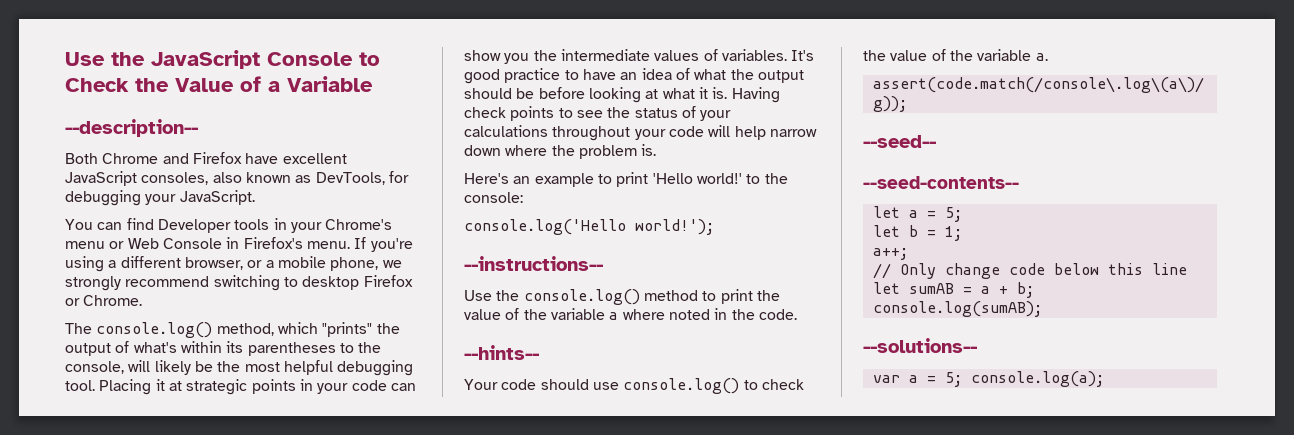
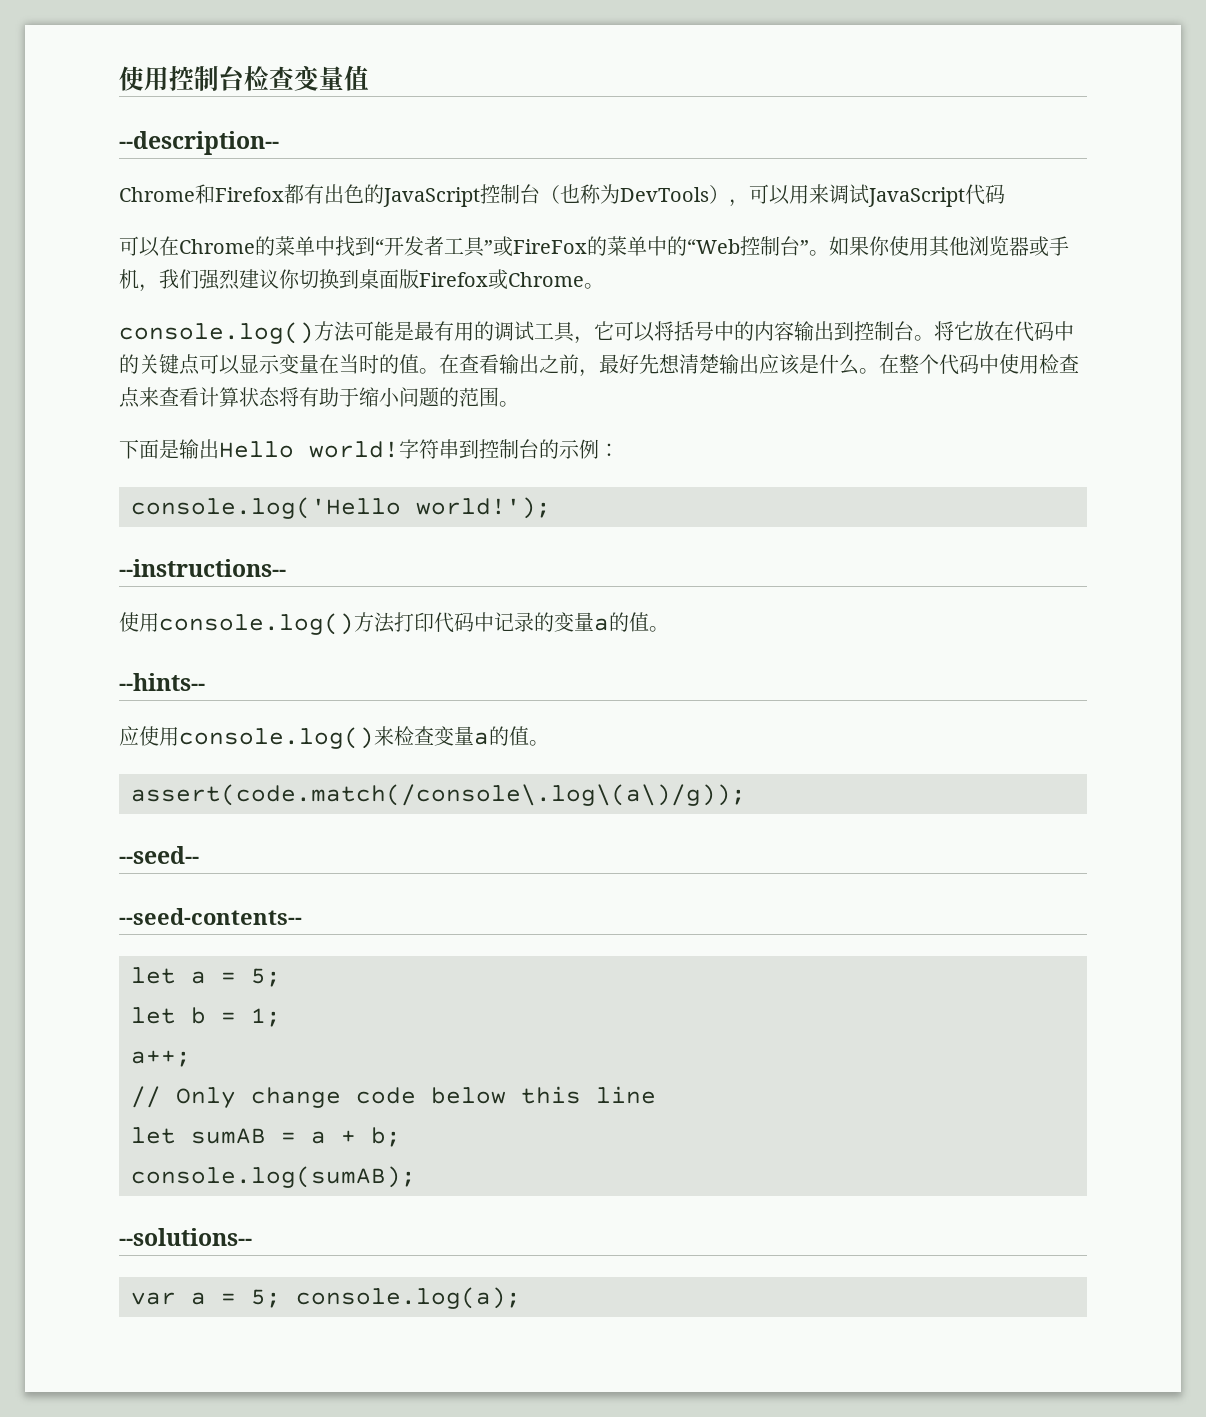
[65,50,380,69] [65,76,373,92] [65,119,198,137] [65,152,347,164] [65,171,409,186] [65,190,255,206] [65,218,393,233] [65,237,413,252] [65,256,402,272] [65,275,413,291] [65,295,143,306] [65,322,400,338] [65,341,382,356] [65,360,414,376] [65,379,416,395] [464,49,815,64] [464,68,804,84] [464,87,780,103] [464,106,732,121] [464,125,817,141] [464,144,657,159] [464,172,788,187] [464,192,523,203] [464,219,714,235] [464,256,603,271] [464,289,780,305] [464,308,797,320] [464,345,539,360] [464,378,804,394] [863,49,1048,61] Use the JavaScript Console to Check the Value of a Variable // --description-- // Both Chrome and Firefox have excellent JavaScript consoles, also known as DevTools, for debugging your JavaScript. // You can find Developer tools in your Chrome's menu or Web Console in Firefox's menu. If you're using a different browser, or a mobile phone, we strongly recommend switching to desktop Firefox or Chrome. // The console.log() method, which "prints" the output of what's within its parentheses to the console, will likely be the most helpful debugging tool. Placing it at strategic points in your code can show you the intermediate values of variables. It's good practice to have an idea of what the output should be before looking at what it is. Having check points to see the status of your calculations throughout your code will help narrow down where the problem is. // Here's an example to print 'Hello world!' to the console: // console.log('Hello world!'); // --instructions-- // Use the console.log() method to print the value of the variable a where noted in the code. // --hints-- // Your code should use console.log() to check the value of the variable a. -> [119,65,369,91] [119,131,279,155] [119,184,1005,207] [119,236,1069,257] [119,269,604,292] [119,321,1074,344] [119,354,1079,377] [119,387,519,408] [119,439,619,459] [131,497,551,519] [119,559,286,577] [119,612,669,635] [119,673,205,691] [119,726,549,749] 使用控制台检查变量值 // --description-- // Chrome和Firefox都有出色的JavaScript控制台（也称为DevTools），可以用来调试JavaScript代码 // 可以在Chrome的菜单中找到“开发者工具”或FireFox的菜单中的“Web控制台”。如果你使用其他浏览器或手机，我们强烈建议你切换到桌面版Firefox或Chrome。 // console.log()方法可能是最有用的调试工具，它可以将括号中的内容输出到控制台。将它放在代码中的关键点可以显示变量在当时的值。在查看输出之前，最好先想清楚输出应该是什么。在整个代码中使用检查点来查看计算状态将有助于缩小问题的范围。 // 下面是输出Hello world!字符串到控制台的示例： // console.log('Hello world!'); // --instructions-- // 使用console.log()方法打印代码中记录的变量a的值。 // --hints-- // 应使用console.log()来检查变量a的值。

